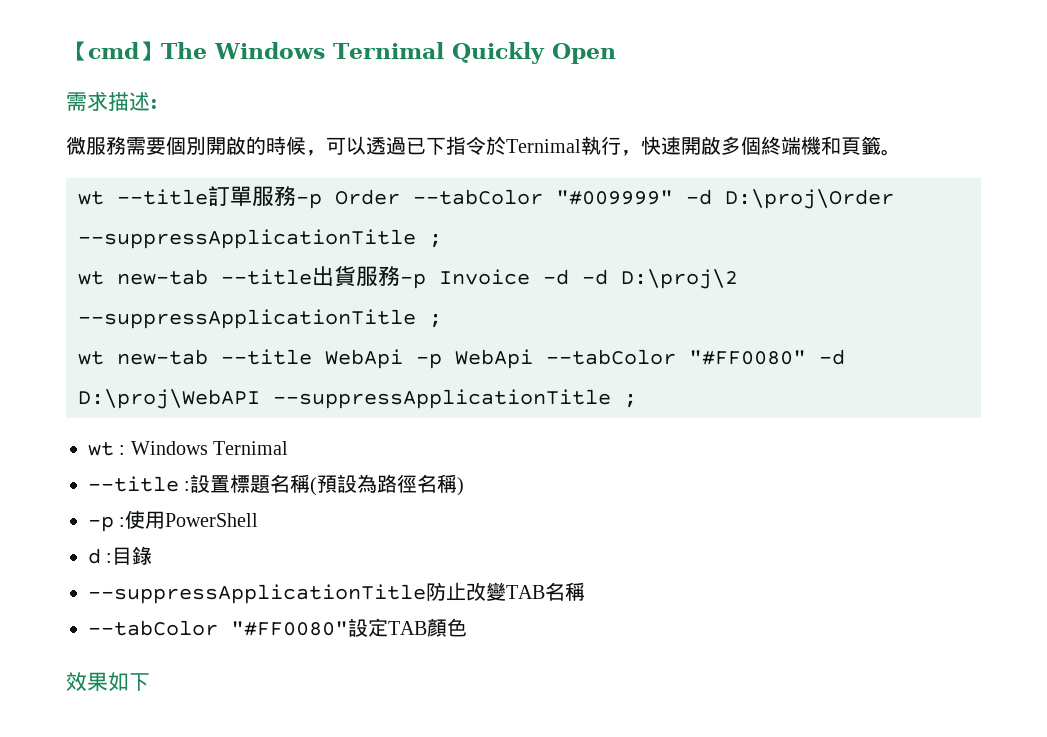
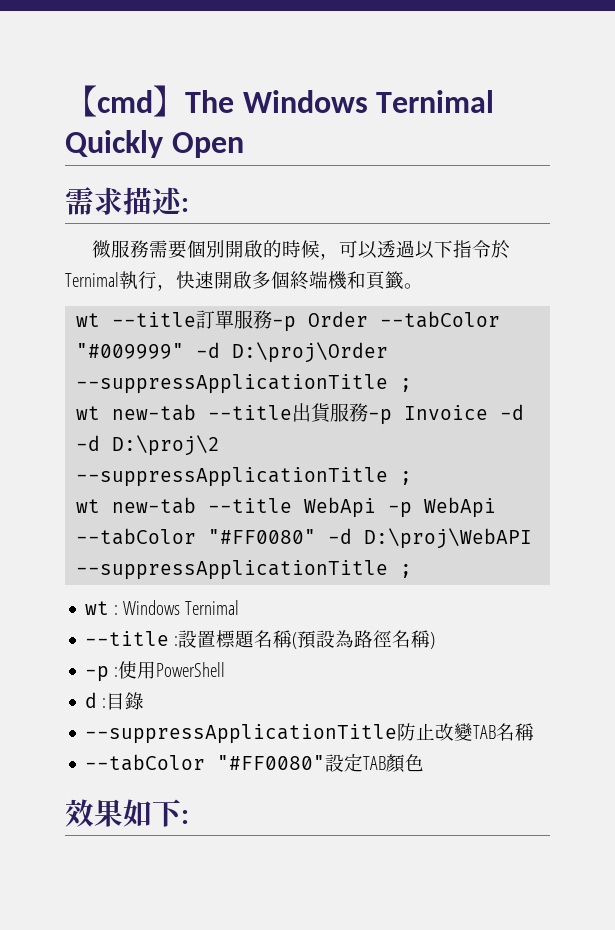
[406,137,426,155] 已 -> [415,241,435,259] 以
(150, 682) none -> [181,810,189,824] :

